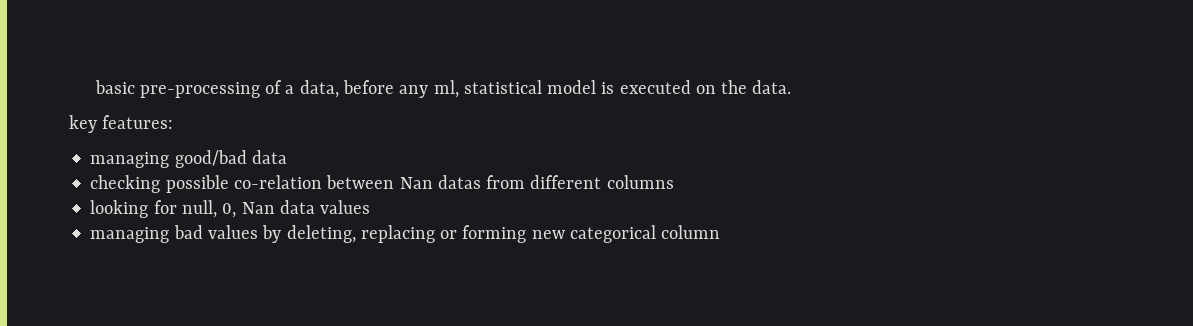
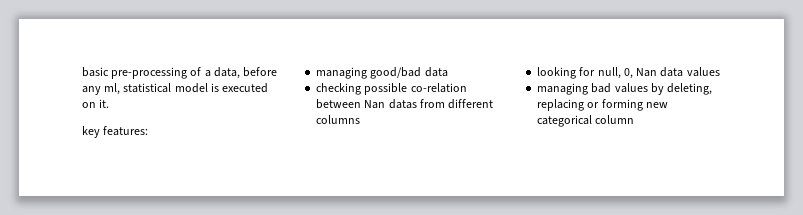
[721,80,792,94] the data. -> [99,99,110,108] it.

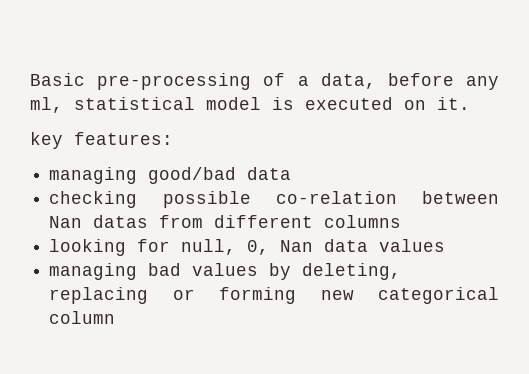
[82,67,109,77] basic -> [30,73,85,86] Basic

